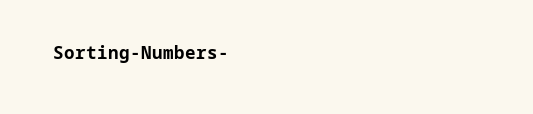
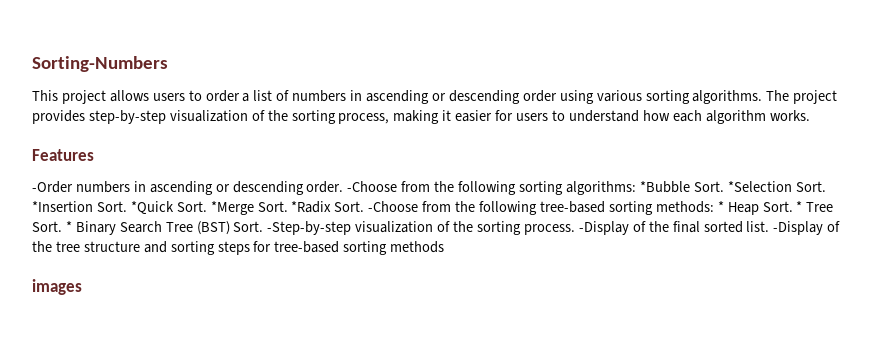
[53,45,229,63] Sorting-Numbers- -> [32,56,168,72] [32,90,838,104] [32,110,810,124] [32,149,94,161] [32,181,826,195] [32,201,834,215] [32,221,841,235] [32,241,445,255] [32,279,82,295] Sorting-Numbers // This project allows users to order a list of numbers in ascending or descending order using various sorting algorithms. The project provides step-by-step visualization of the sorting process, making it easier for users to understand how each algorithm works. // Features // -Order numbers in ascending or descending order. -Choose from the following sorting algorithms: *Bubble Sort. *Selection Sort. *Insertion Sort. *Quick Sort. *Merge Sort. *Radix Sort. -Choose from the following tree-based sorting methods: * Heap Sort. * Tree Sort. * Binary Search Tree (BST) Sort. -Step-by-step visualization of the sorting process. -Display of the final sorted list. -Display of the tree structure and sorting steps for tree-based sorting methods // images

